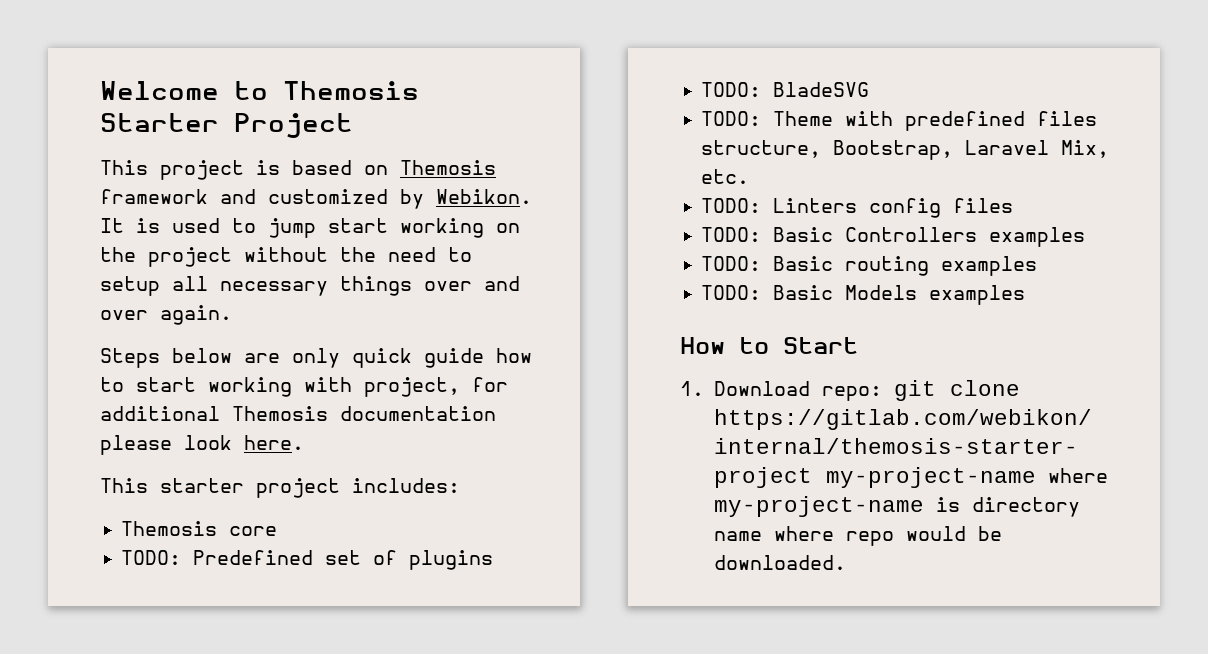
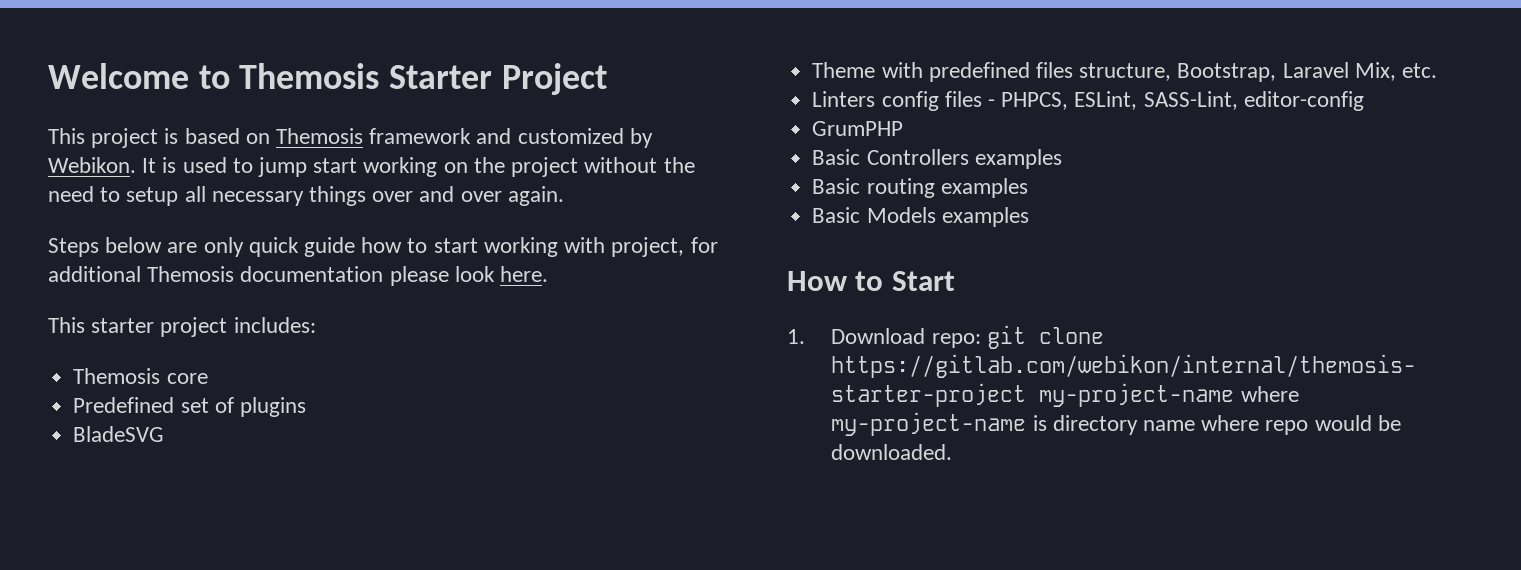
[121,550,182,565] TODO: -> (208, 378) none
[701,82,762,97] TODO: -> (306, 407) none
[701,111,762,126] TODO: -> (165, 434) none
[701,198,762,213] TODO: -> (1437, 70) none
[701,227,762,242] // TODO: -> [987,91,1364,111] [812,121,904,136] - PHPCS, ESLint, SASS-Lint, editor-config // GrumPHP //
[701,256,762,271] TODO: -> (1062, 159) none
[701,285,762,300] TODO: -> (1028, 188) none

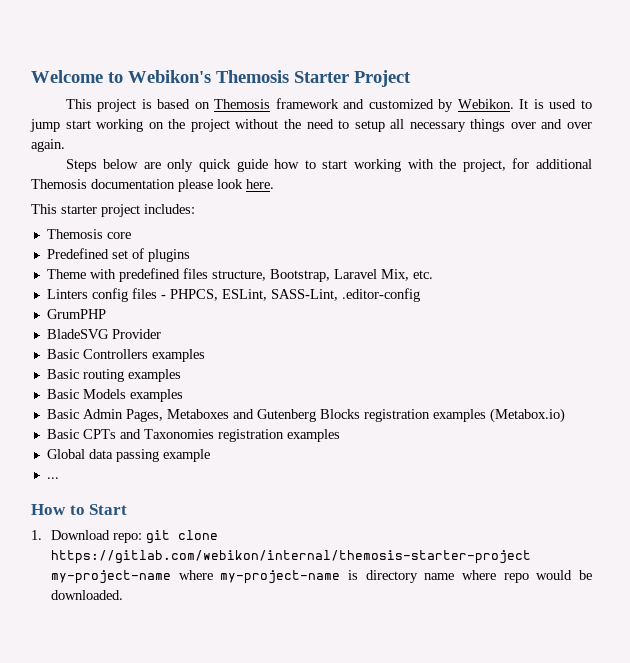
(230, 77) none -> [128,70,211,83] Webikon's
(606, 245) none -> [439,159,457,169] the
[73,426,165,442] // BladeSVG -> (190, 255) none
[1243,91,1364,111] editor-config -> [341,288,420,302] .editor-config
(904, 128) none -> [46,329,161,339] // BladeSVG Provider
(1029, 217) none -> [46,408,565,423] [46,429,340,442] [46,449,210,462] [46,477,59,479] // Basic Admin Pages, Metaboxes and Gutenberg Blocks registration examples (Metabox.io) // Basic CPTs and Taxonomies registration examples // Global data passing example // ...

